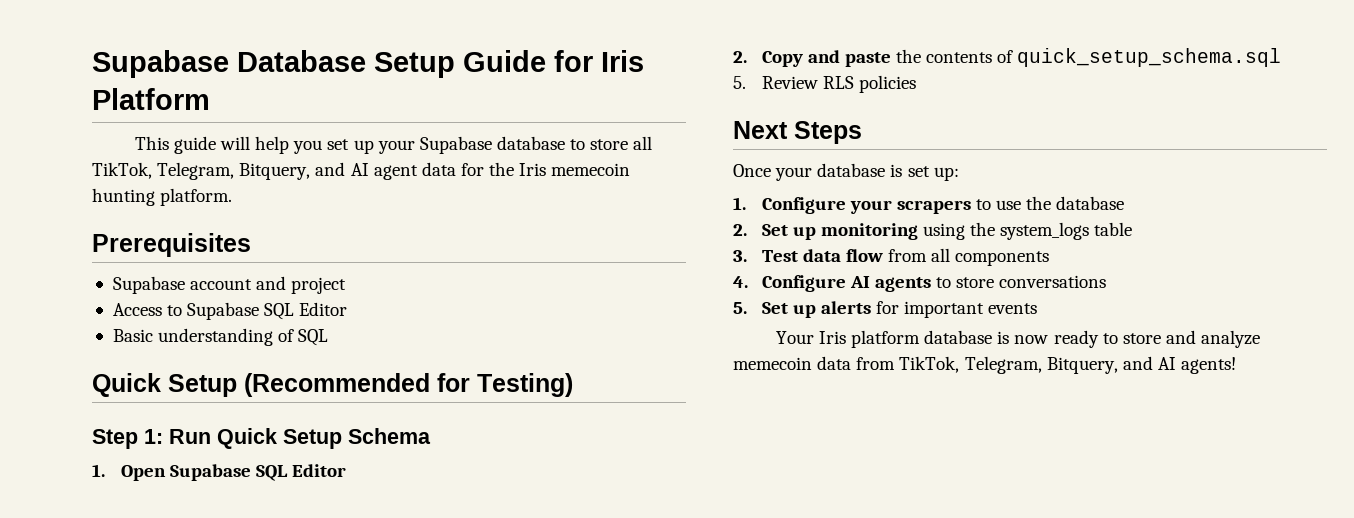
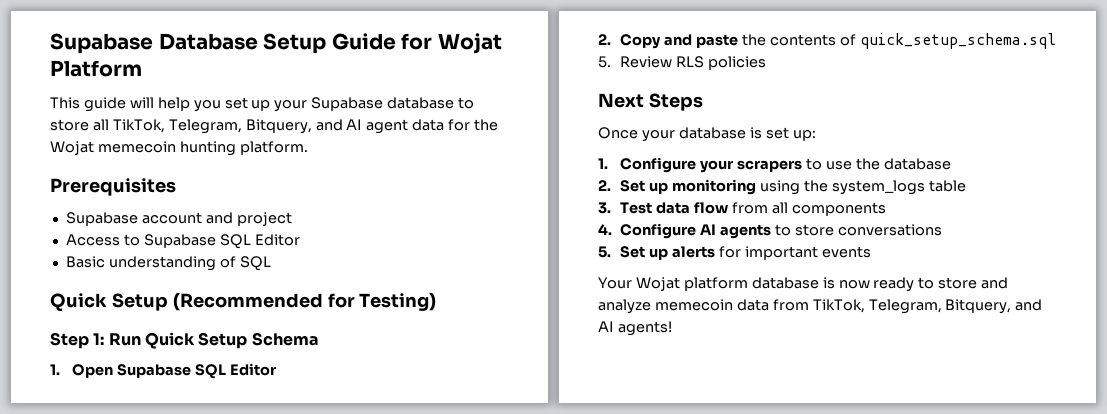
[601,50,644,72] Iris -> [437,33,502,54] Wojat
[519,163,547,176] Iris -> [50,141,94,155] Wojat
[818,331,846,344] Iris -> [635,277,680,291] Wojat

